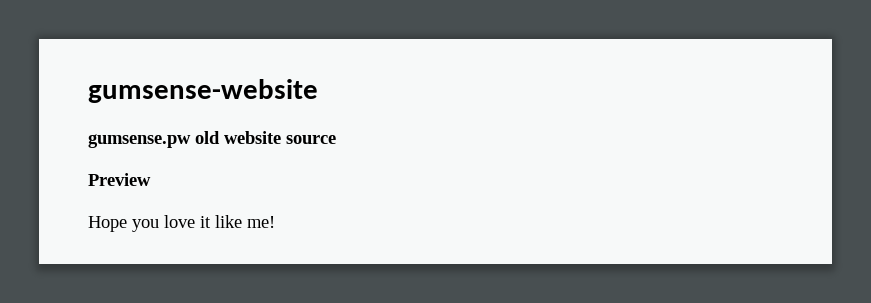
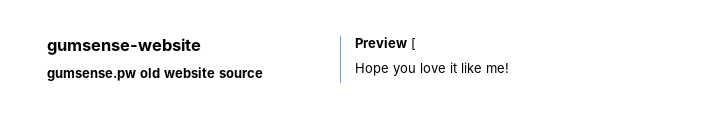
(151, 179) none -> [411,38,416,50] [

